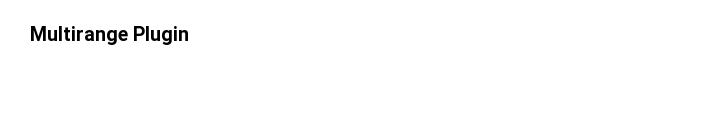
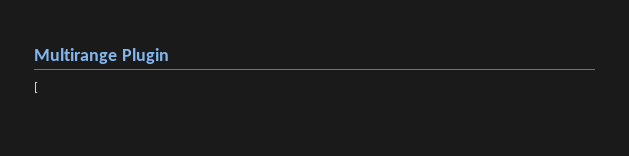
(190, 35) none -> [34,82,38,93] // [

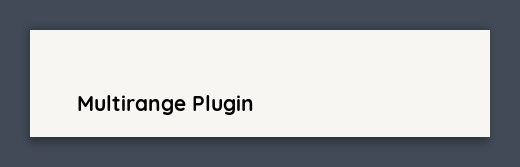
[34,82,38,93] // [ -> (254, 105) none

